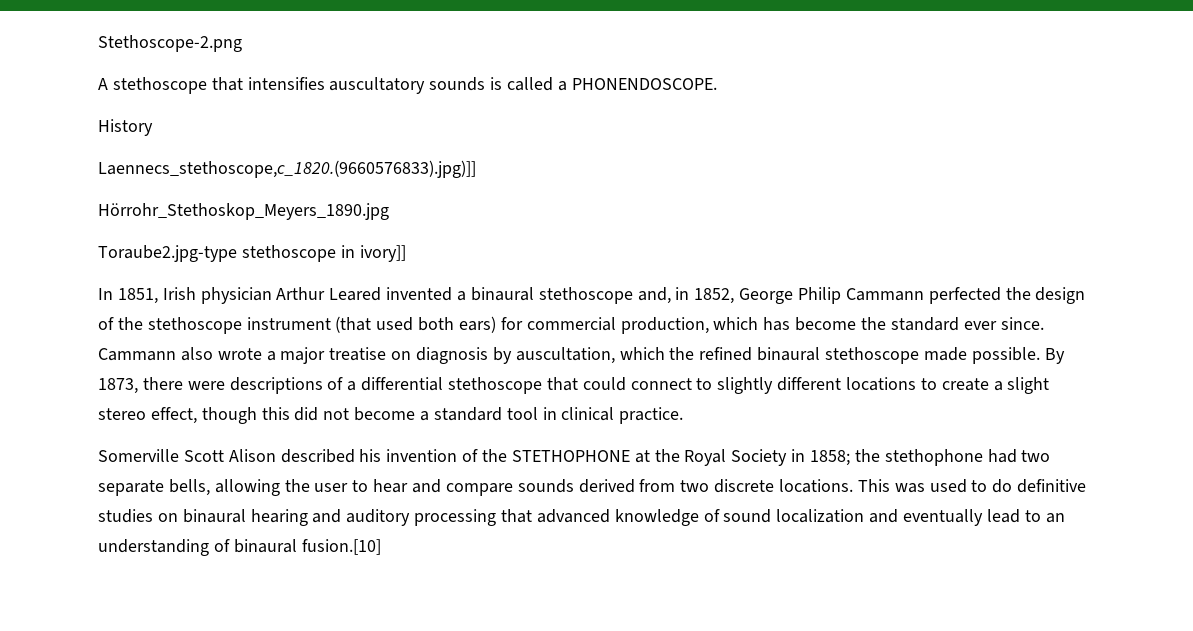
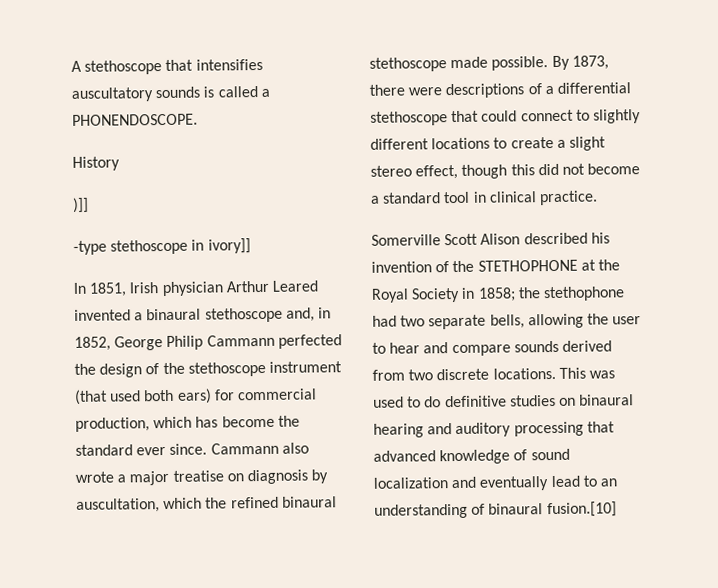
[98,35,242,52] Stethoscope-2.png // -> (71, 66) none
[98,160,476,178] [98,203,389,220] [98,245,237,262] Laennecs_stethoscope,c_1820.(9660576833).jpg)]] // Hörrohr_Stethoskop_Meyers_1890.jpg // Toraube2.jpg-type -> [72,197,89,213] [73,240,107,255] )]] // -type

